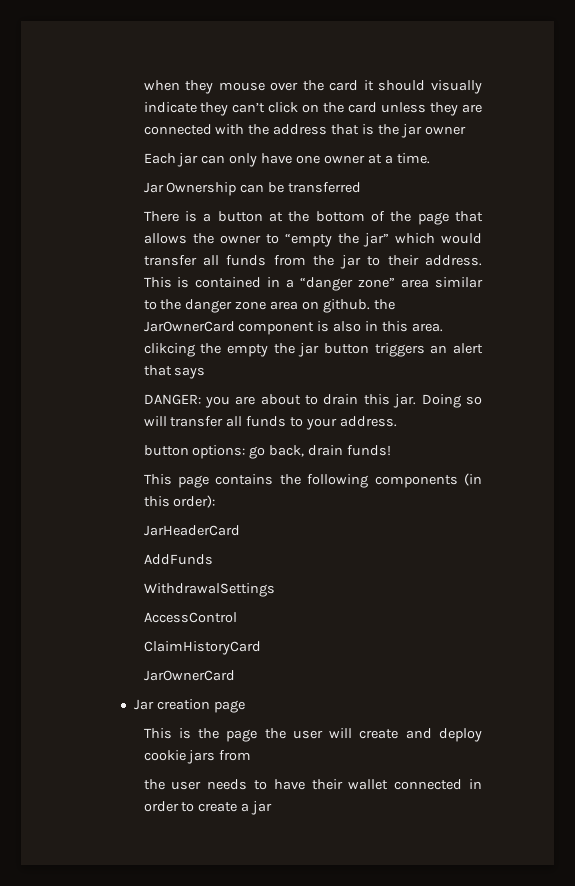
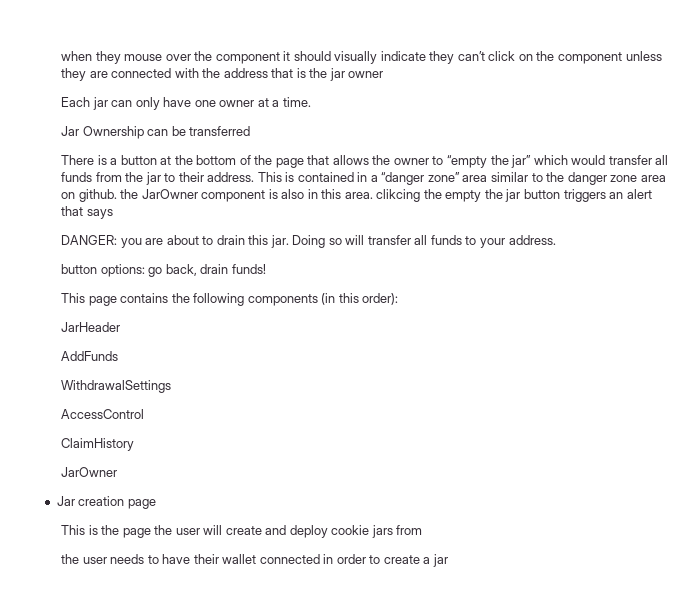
[329,80,359,91] card -> [215,52,280,64] component
[348,102,378,113] card -> [557,52,622,64] component
[143,321,235,332] JarOwnerCard -> [141,189,198,199] JarOwner
[143,525,240,536] JarHeaderCard -> [61,322,121,332] JarHeader
[143,641,261,655] [143,670,235,681] ClaimHistoryCard // JarOwnerCard -> [61,438,135,451] [61,467,118,477] ClaimHistory // JarOwner

